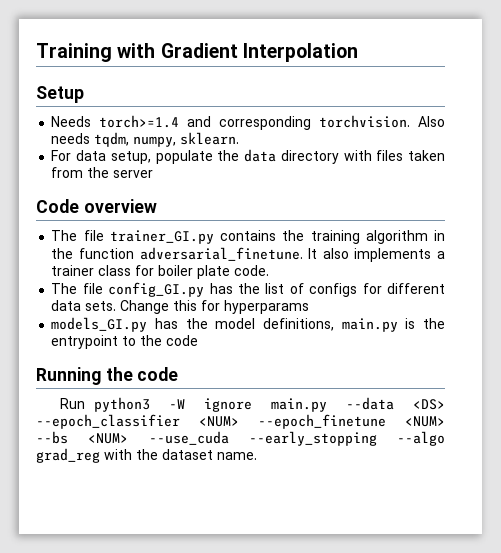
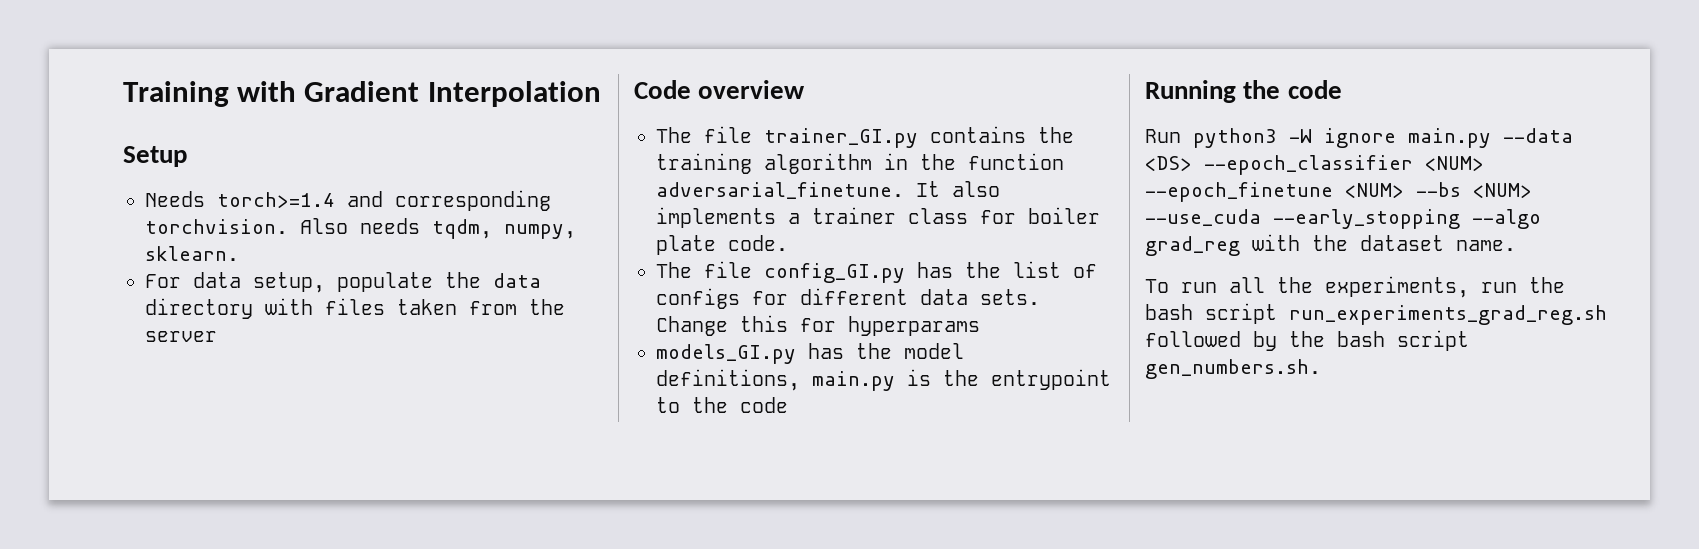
(257, 456) none -> [1145,276,1565,298] [1145,303,1607,325] [1145,330,1469,351] [1145,359,1321,379] // To run all the experiments, run the bash script run_experiments_grad_reg.sh followed by the bash script gen_numbers.sh.

